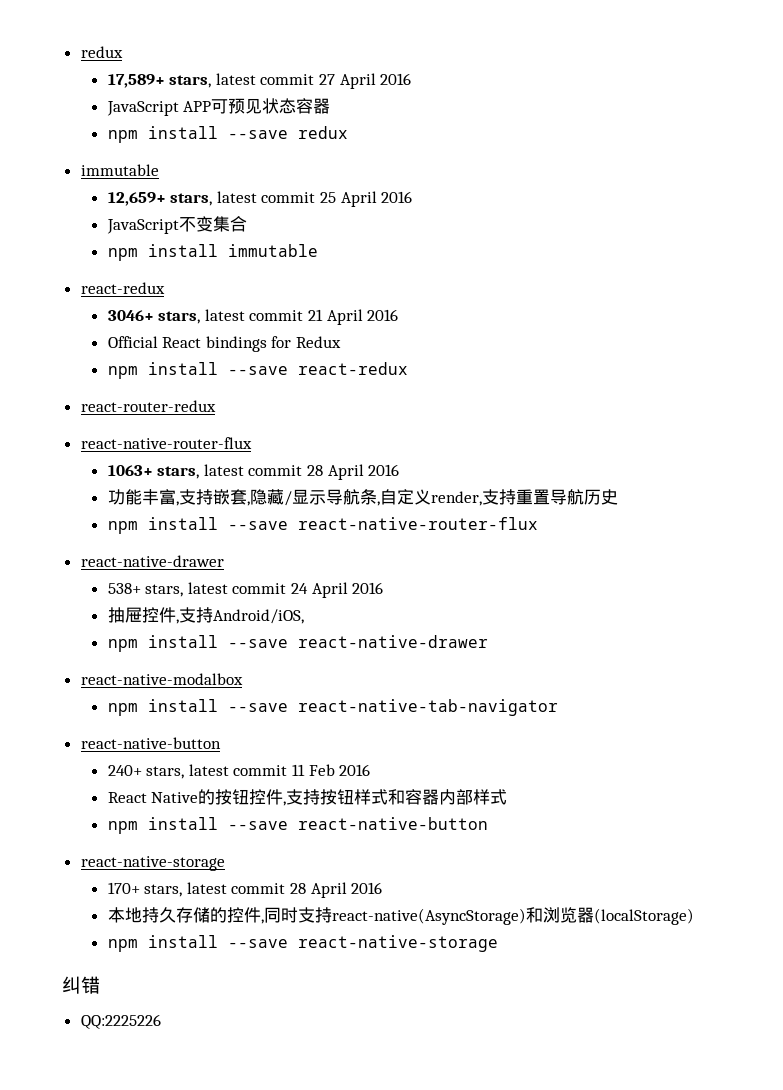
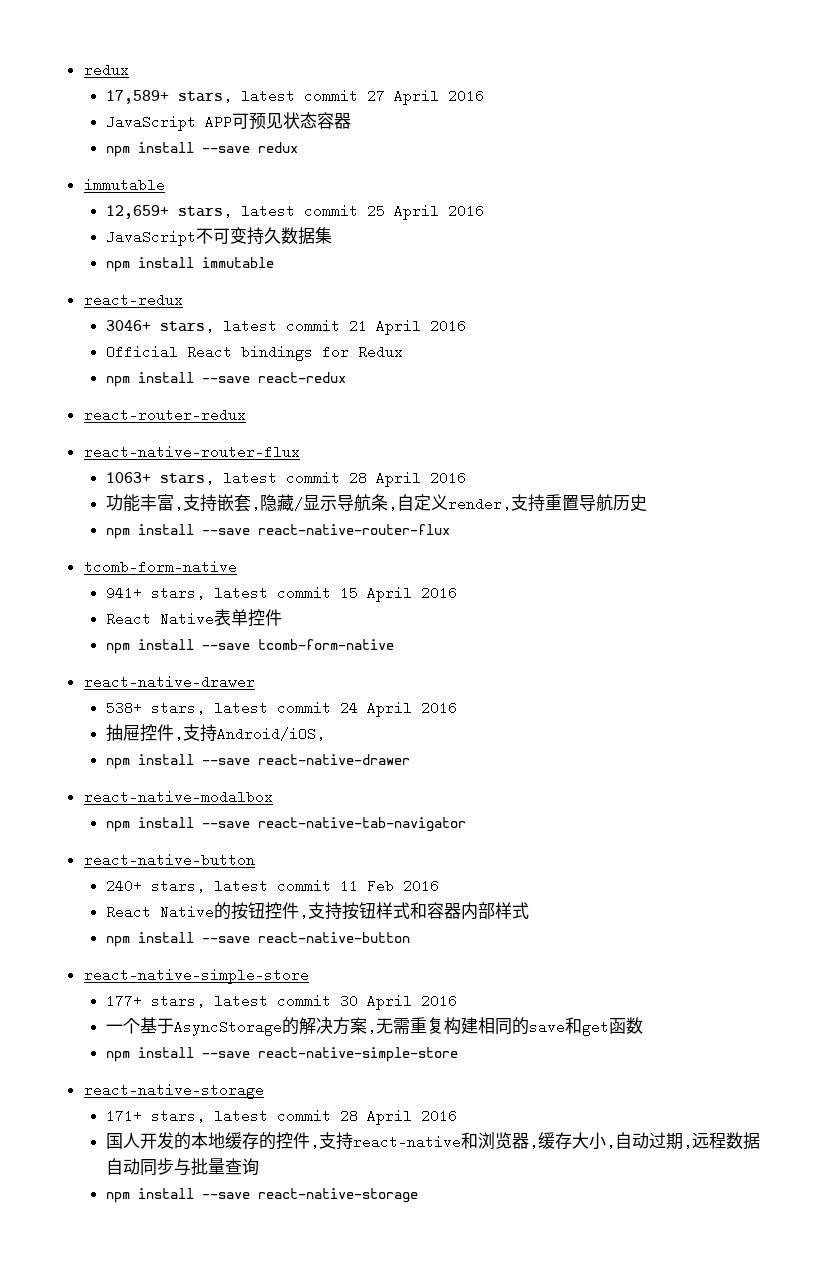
[195,216,213,232] 变 -> [212,227,315,245] 可变持久数据
[229,216,247,232] 合 -> (332, 235) none
(538, 523) none -> [83,560,237,574] [105,586,457,602] [105,609,282,627] [105,639,394,654] // tcomb-form-native // 941+ stars, latest commit 15 April 2016 // React Native表单控件 // npm install --save tcomb-form-native
[80,856,225,871] [107,882,383,898] [107,907,694,925] // react-native-storage // 170+ stars, latest commit 28 April 2016 // 本地持久存储的控件,同时支持react-native(AsyncStorage)和浏览器(localStorage) -> [83,968,309,984] [105,994,457,1010] [105,1017,643,1036] [105,1047,458,1062] [83,1083,264,1099] [105,1109,457,1125] [105,1132,760,1150] [105,1158,259,1176] // react-native-simple-store // 177+ stars, latest commit 30 April 2016 // 一个基于AsyncStorage的解决方案,无需重复构建相同的save和get函数 // npm install --save react-native-simple-store // react-native-storage // 171+ stars, latest commit 28 April 2016 // 国人开发的本地缓存的控件,支持react-native和浏览器,缓存大小,自动过期,远程数据自动同步与批量查询
[62,976,100,994] [80,1014,161,1029] // 纠错 // QQ:2225226 -> (418, 1195) none

